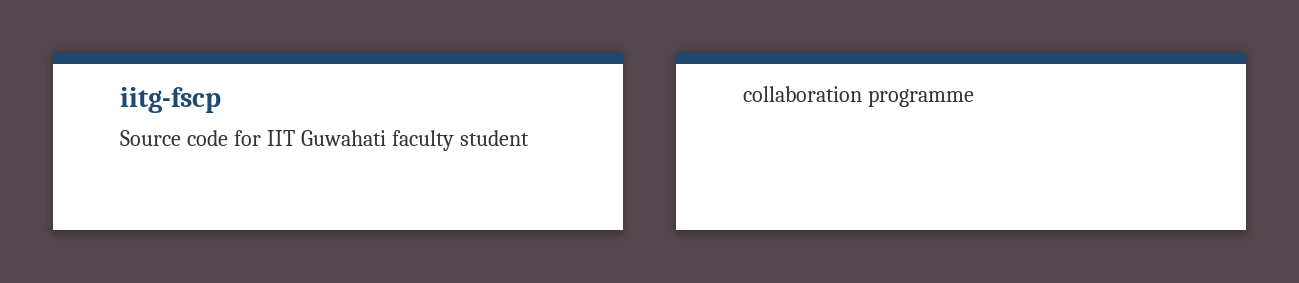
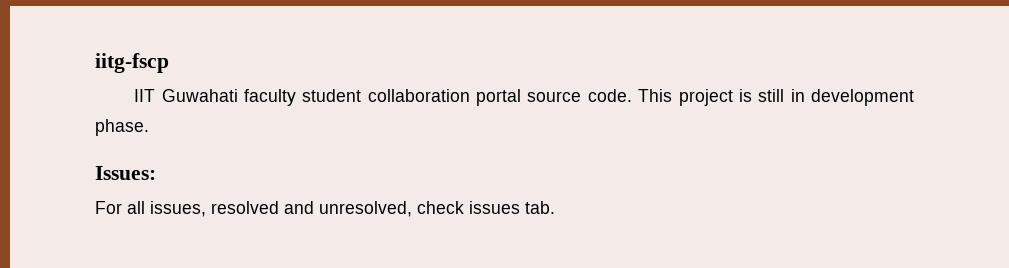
[120,130,261,146] Source code for -> (169, 63) none
[867,89,974,107] programme -> [476,89,914,106] [95,119,149,136] [95,166,156,180] [95,201,555,217] portal source code. This project is still in development phase. // Issues: // For all issues, resolved and unresolved, check issues tab.

